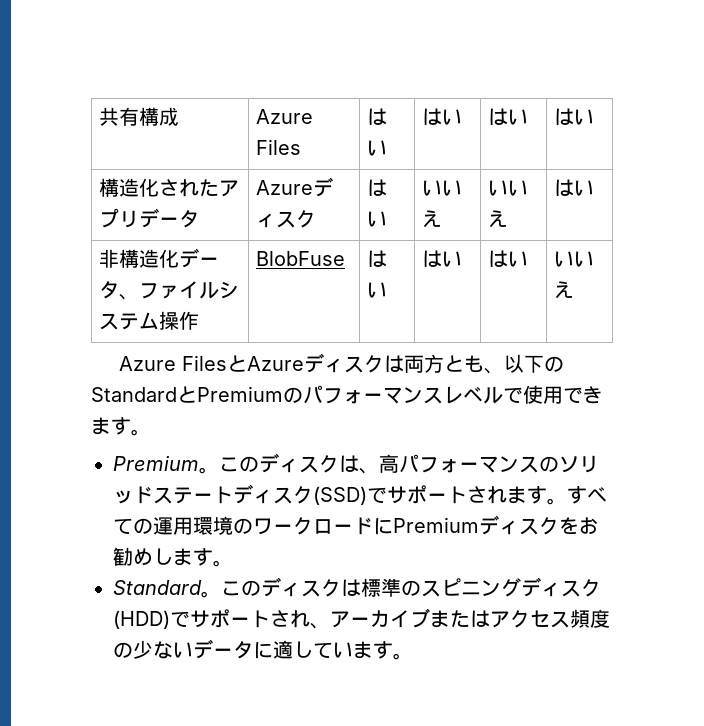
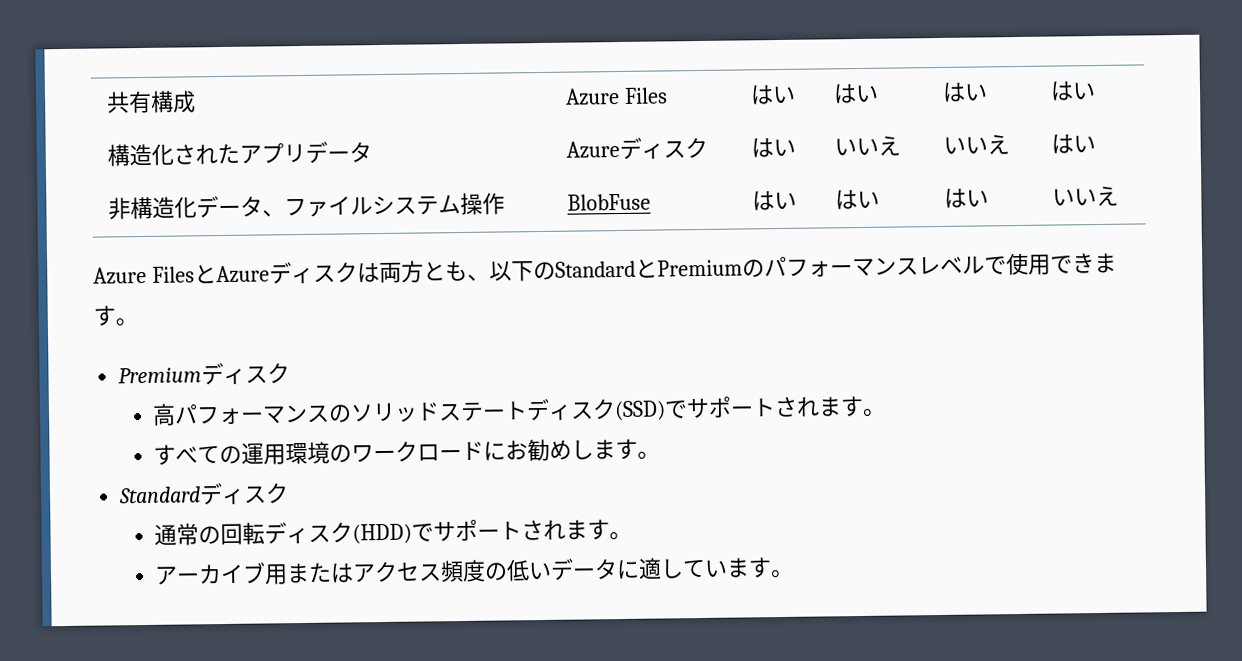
[199,453,379,474] 。このディスクは、 -> [201,362,291,386] ディスク //
(567, 501) none -> (887, 412) //
[393,515,579,535] Premiumディスクを -> (507, 451) none
[201,577,521,598] 。このディスクは標準のスピニング -> [199,483,290,506] [154,522,266,546] ディスク // 通常の回転
[310,623,330,629] 、 -> [565,519,633,541] ます。 //
(430, 618) none -> [264,564,289,585] 用
[133,640,173,659] 少な -> [506,559,531,582] 低

